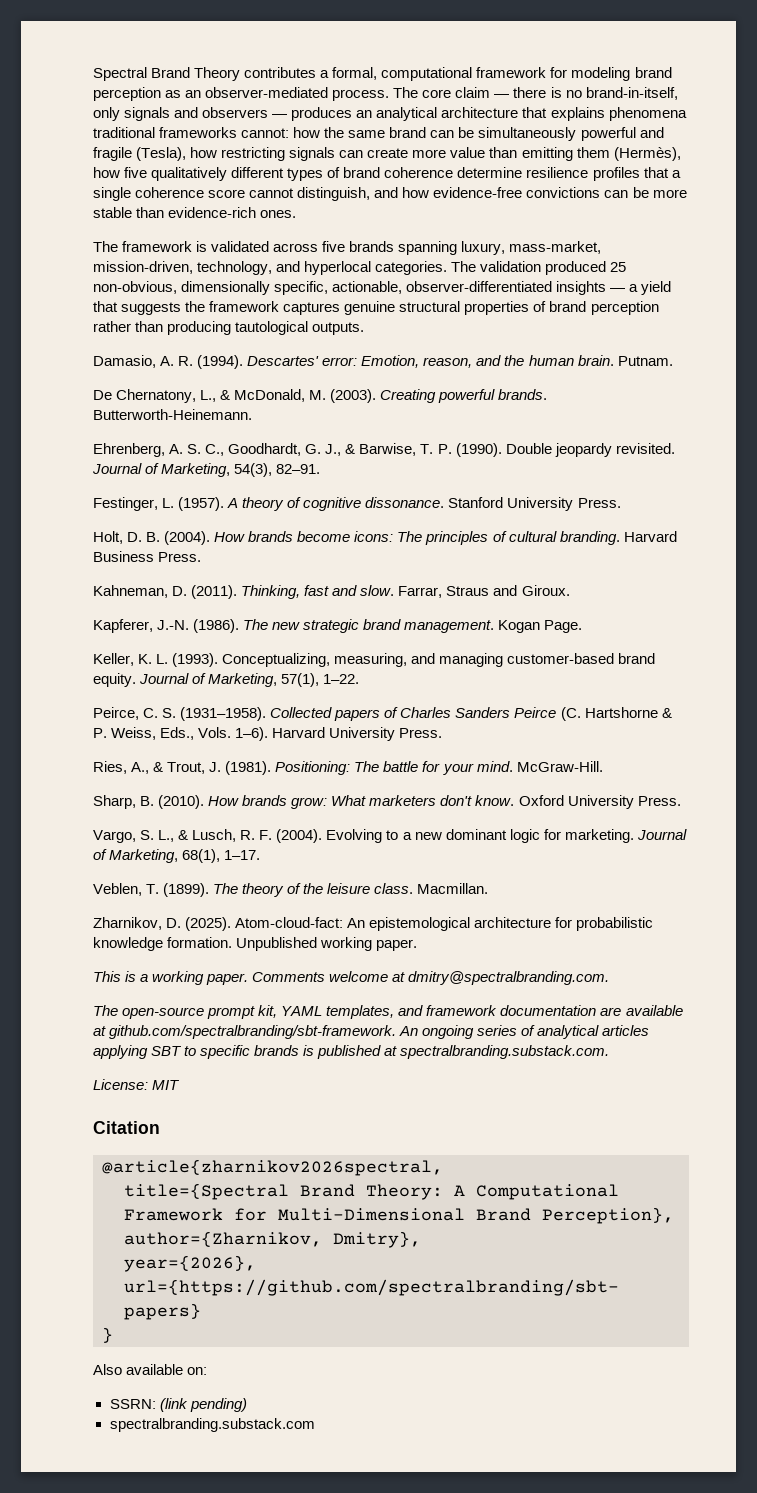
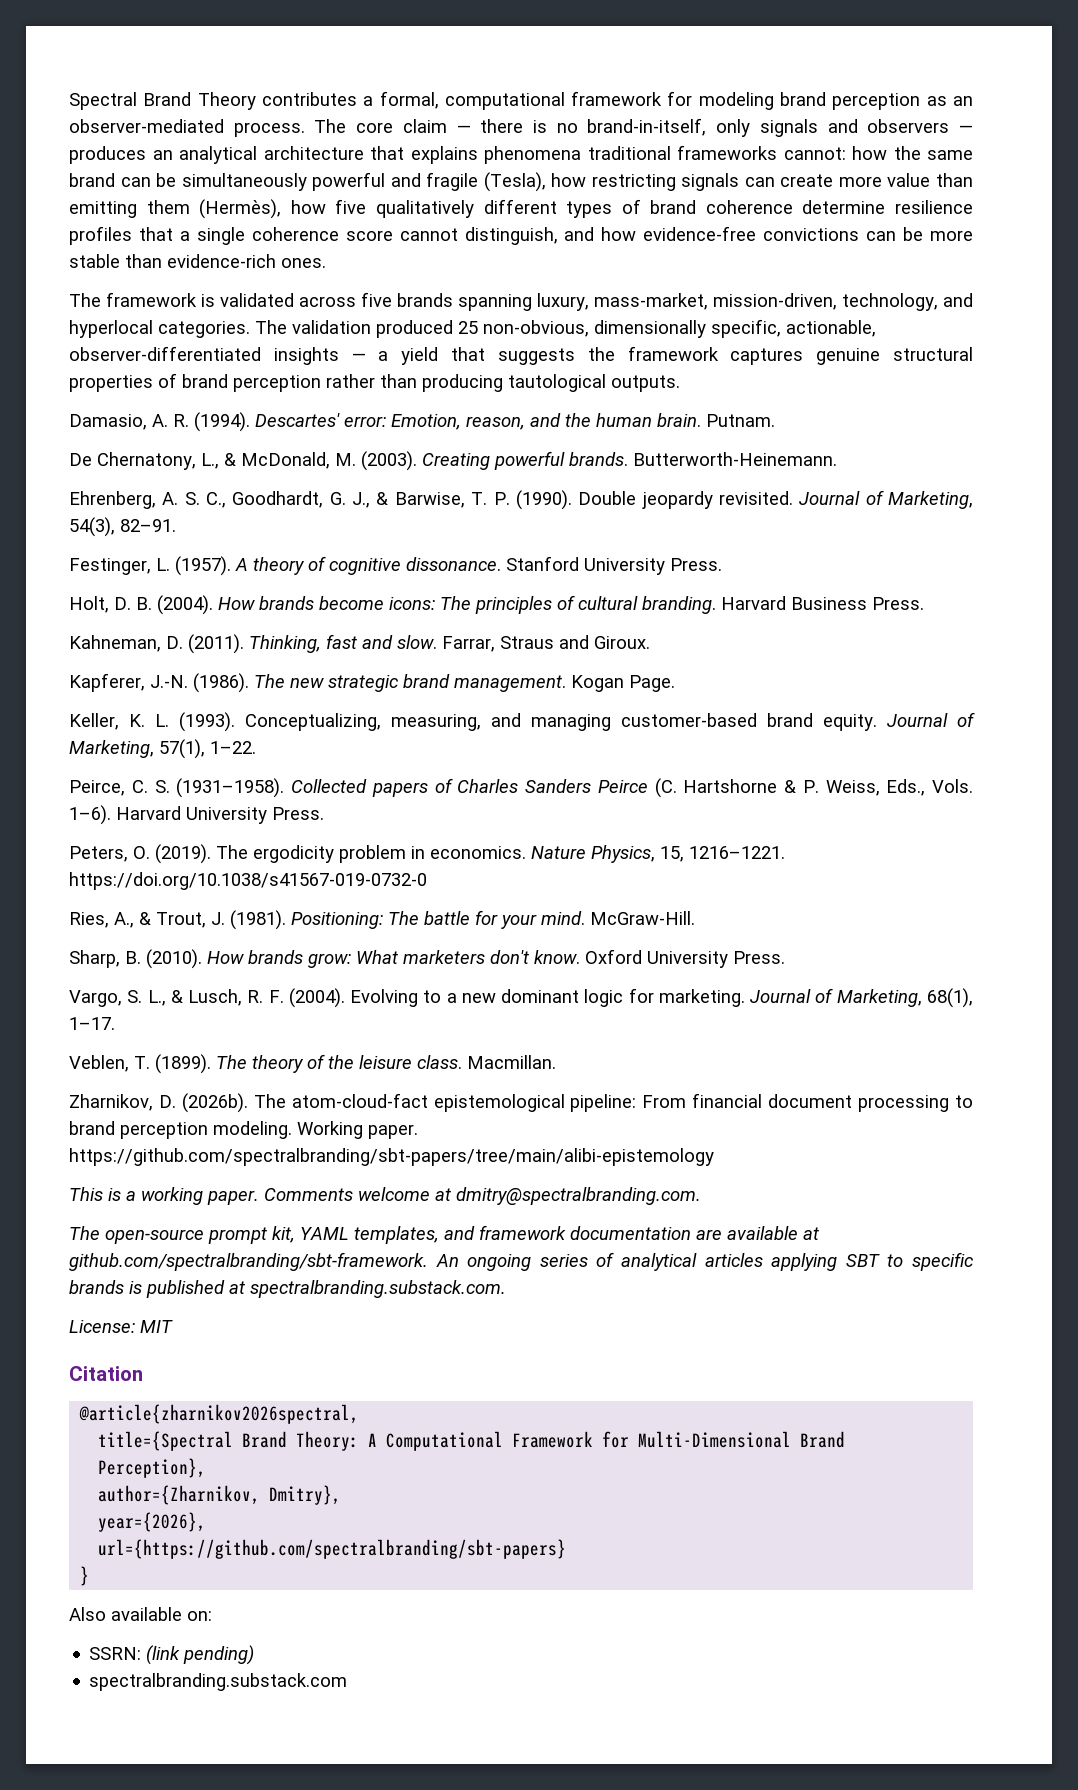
(443, 733) none -> [69,844,785,864] [69,872,427,890] // Peters, O. (2019). The ergodicity problem in economics. Nature Physics, 15, 1216–1221. https://doi.org/10.1038/s41567-019-0732-0
[185,917,654,931] [93,937,418,951] (2025). Atom-cloud-fact: An epistemological architecture for probabilistic knowledge formation. Unpublished working paper. -> [181,1093,973,1113] [69,1121,418,1139] [69,1148,714,1166] (2026b). The atom-cloud-fact epistemological pipeline: From financial document processing to brand perception modeling. Working paper. https://github.com/spectralbranding/sbt-papers/tree/main/alibi-epistemology

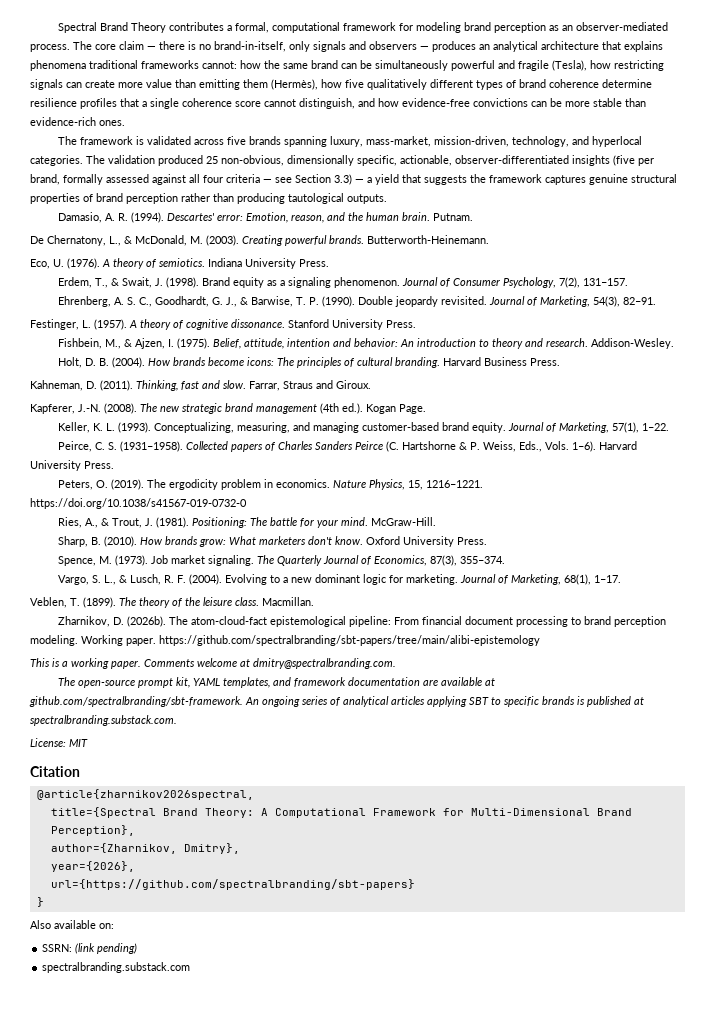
(339, 356) none -> [613,155,654,166] [30,174,352,185] (five per brand, formally assessed against all four criteria — see Section 3.3)
(837, 459) none -> [30,258,329,269] [58,277,629,288] // Eco, U. (1976). A theory of semiotics. Indiana University Press. // Erdem, T., & Swait, J. (1998). Brand equity as a signaling phenomenon. Journal of Consumer Psychology, 7(2), 131–157.
(722, 564) none -> [58,338,675,349] // Fishbein, M., & Ajzen, I. (1975). Belief, attitude, intention and behavior: An introduction to theory and research. Addison-Wesley.
[193,673,249,693] (1986). -> [104,403,137,414] (2008).
[454,675,566,692] management. -> [256,403,363,414] management (4th ed.).
(785, 957) none -> [58,555,506,566] // Spence, M. (1973). Job market signaling. The Quarterly Journal of Economics, 87(3), 355–374.

